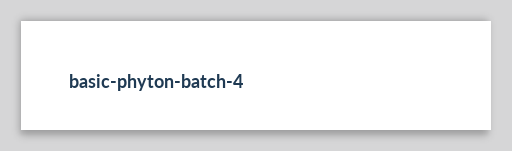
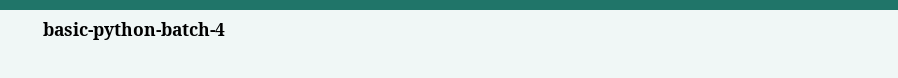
[69,74,243,91] basic-phyton-batch-4 -> [43,22,225,40] basic-python-batch-4

